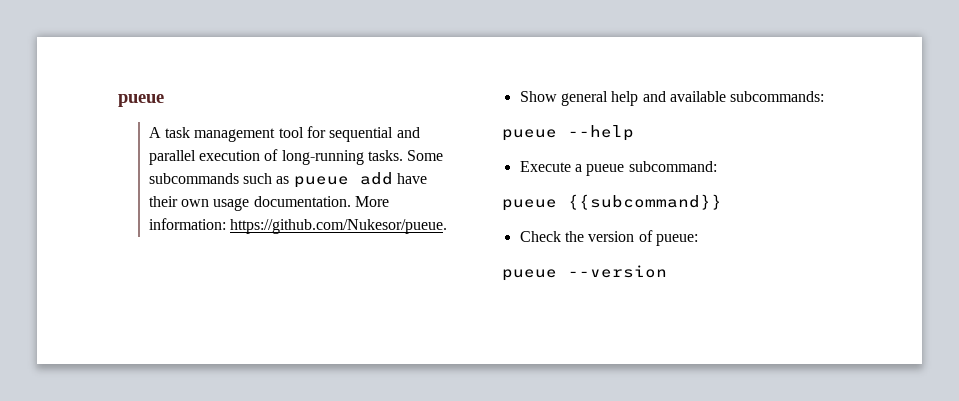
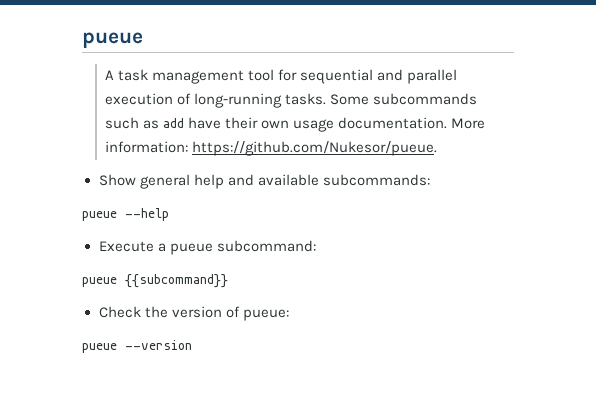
[293,176,349,188] pueue -> (160, 124) none

